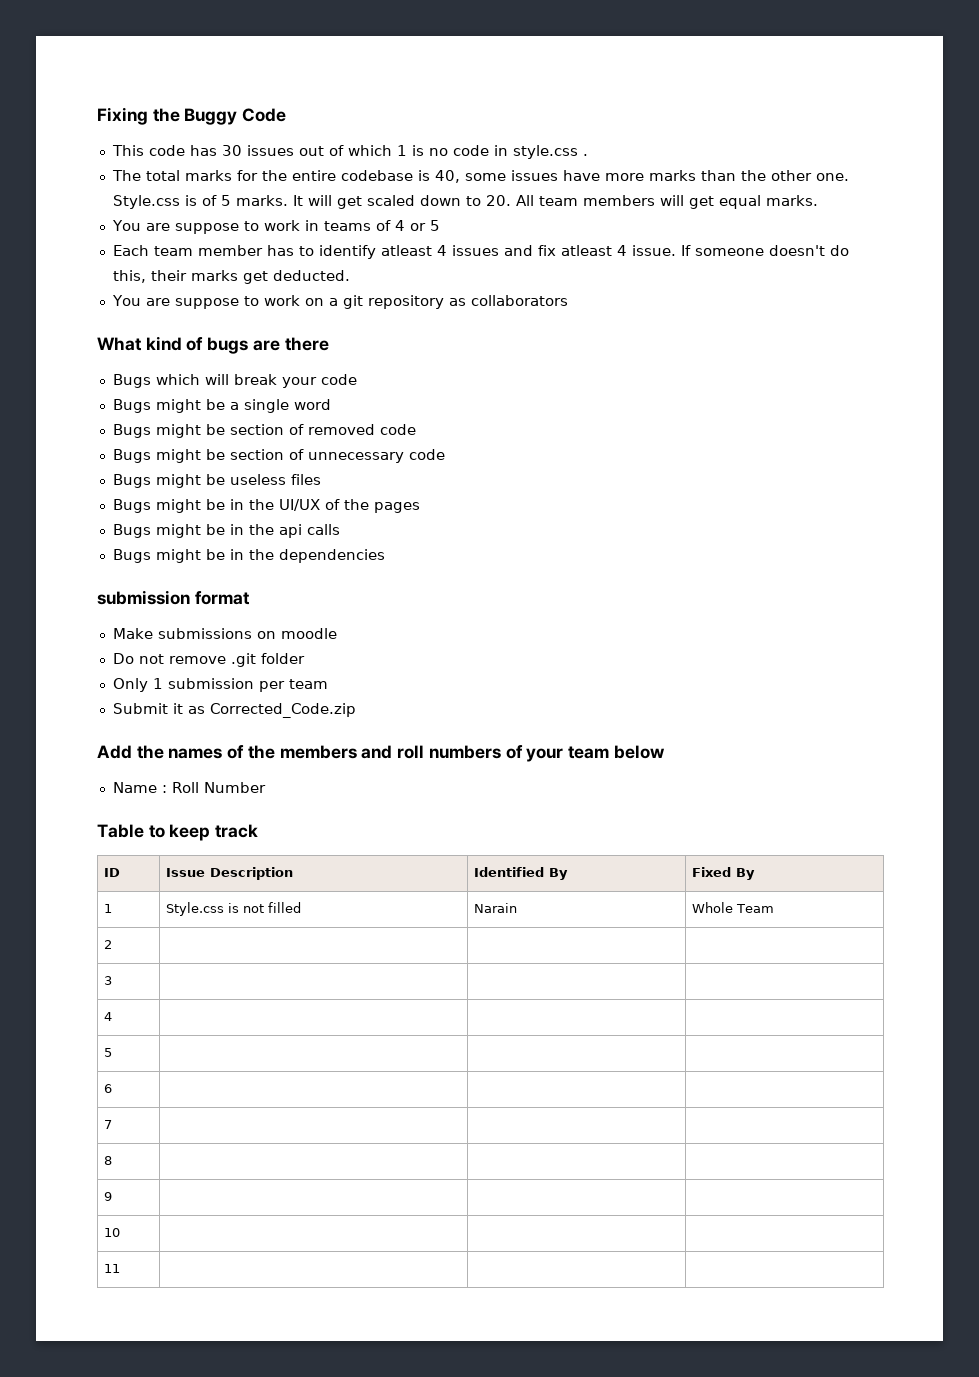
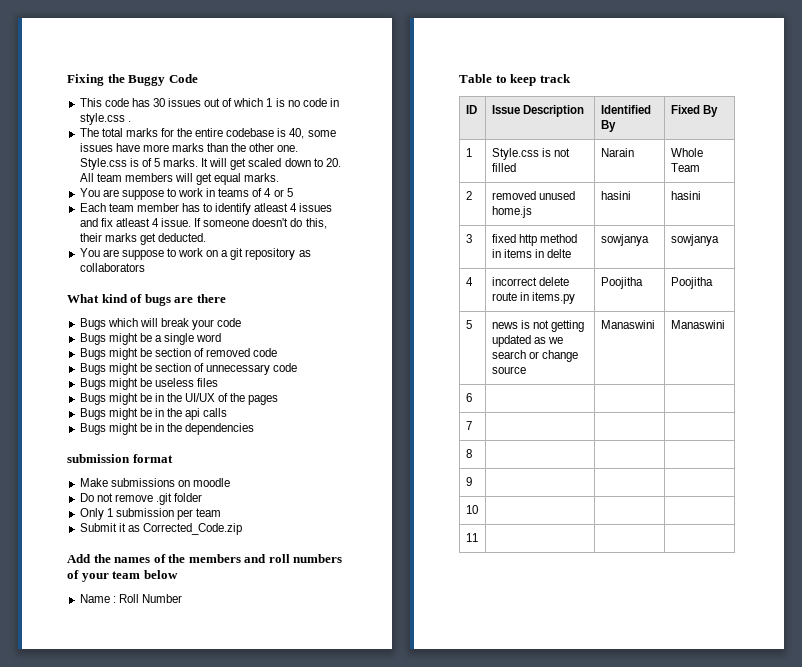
[103,976,112,985] [103,1012,112,1021] [103,1048,112,1057] | | // 3 | | | // 4 | | | // 5 | | | -> [491,191,576,200] [491,206,532,218] [600,191,631,200] [670,191,701,200] [465,234,472,243] [491,234,578,246] [491,249,572,258] [600,234,649,246] [670,234,719,246] [465,277,473,286] [491,277,570,286] [491,292,576,304] [600,277,643,289] [670,277,713,289] [465,320,472,329] [491,320,585,332] [491,335,564,347] [491,350,579,362] [491,366,526,374] [600,320,655,329] [670,320,725,329] removed unused home.js | hasini | hasini // 3 | fixed http method in items in delte | sowjanya | sowjanya // 4 | incorrect delete route in items.py | Poojitha | Poojitha // 5 | news is not getting updated as we search or change source | Manaswini | Manaswini

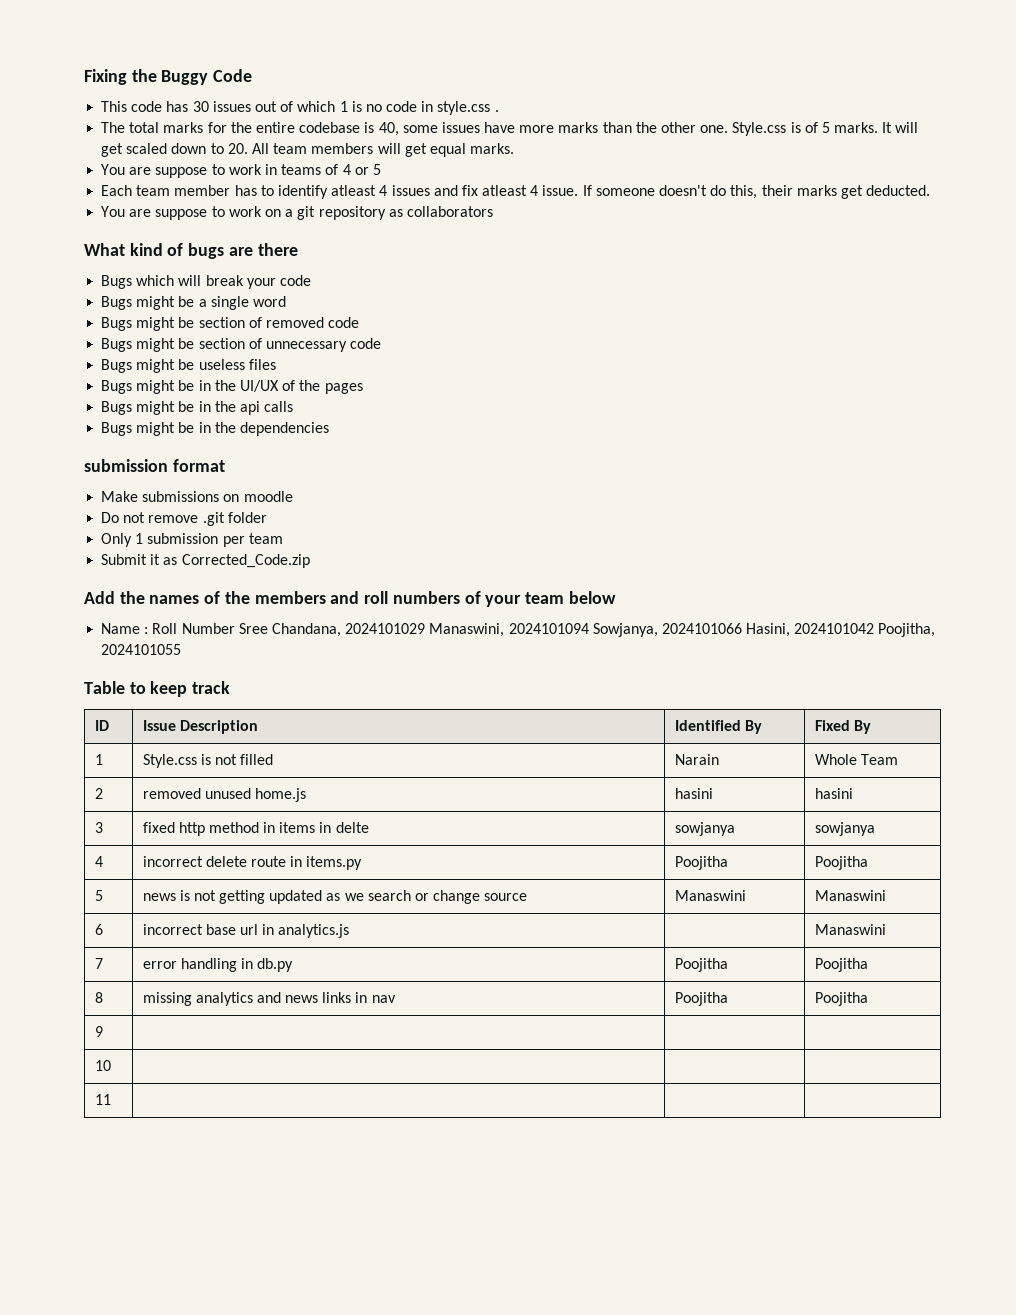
(182, 598) none -> [238,623,936,637] [101,644,182,655] Sree Chandana, 2024101029 Manaswini, 2024101094 Sowjanya, 2024101066 Hasini, 2024101042 Poojitha, 2024101055
[465,421,472,430] [465,449,472,458] | | // 7 | | | // 8 | | | -> [142,924,350,938] [814,924,886,935] [94,958,103,969] [142,958,294,972] [674,958,728,972] [814,958,868,972] [94,992,103,1003] [142,992,396,1006] [674,992,728,1006] [814,992,868,1006] incorrect base url in analytics.js | | Manaswini // 7 | error handling in db.py | Poojitha | Poojitha // 8 | missing analytics and news links in nav | Poojitha | Poojitha

